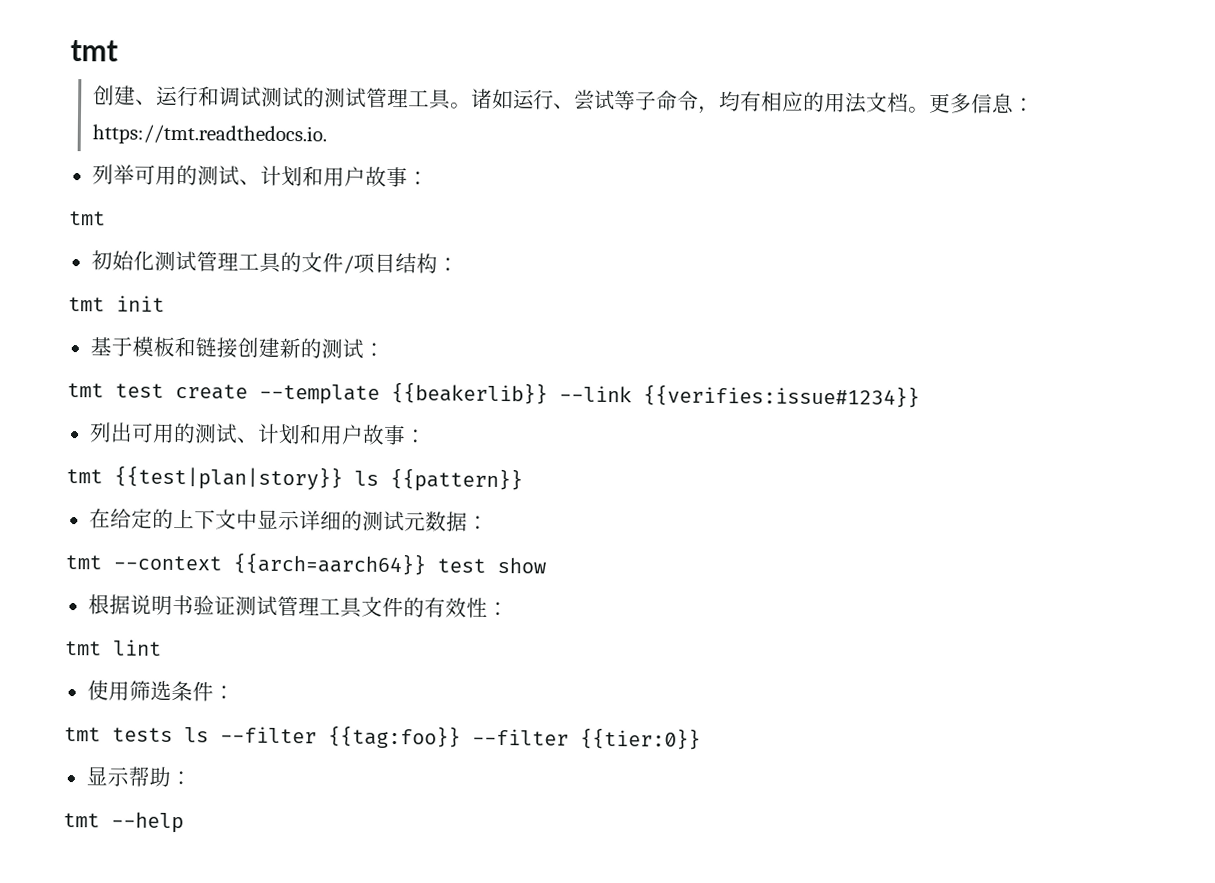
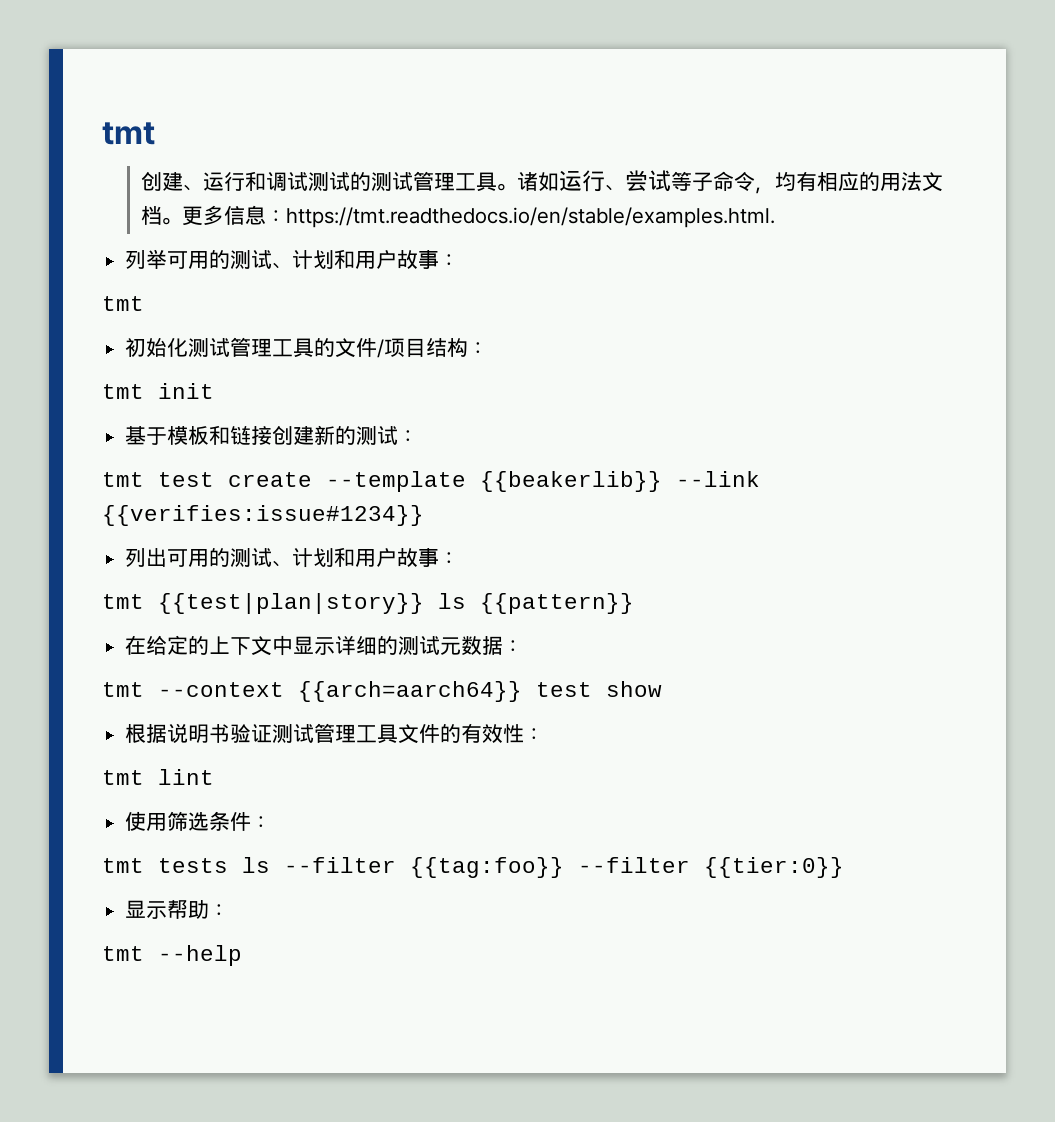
[91,124,327,146] https://tmt.readthedocs.io. -> [286,207,776,228] https://tmt.readthedocs.io/en/stable/examples.html.

